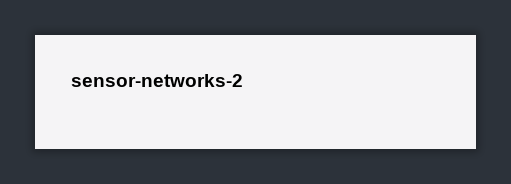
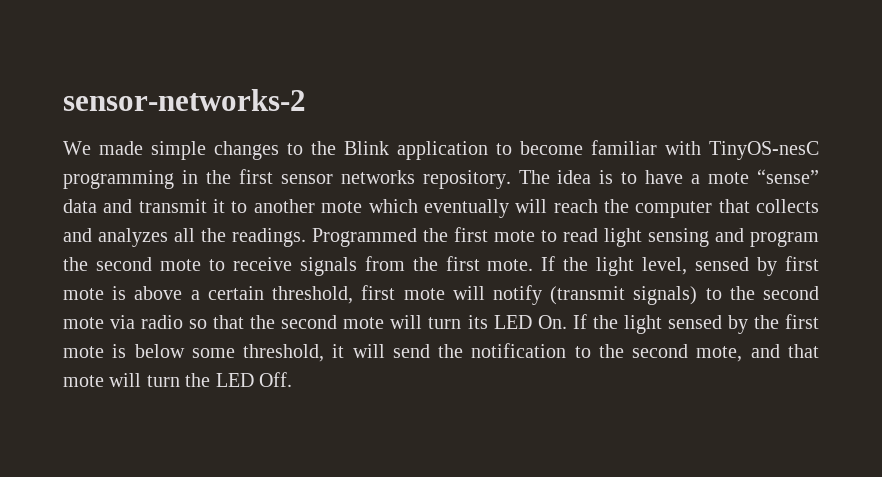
(243, 80) none -> [63,140,819,160] [63,169,820,189] [63,199,819,218] [63,227,819,247] [63,256,819,276] [63,285,819,305] [63,314,819,334] [63,343,819,362] [63,372,292,387] // We made simple changes to the Blink application to become familiar with TinyOS-nesC programming in the first sensor networks repository. The idea is to have a mote “sense” data and transmit it to another mote which eventually will reach the computer that collects and analyzes all the readings. Programmed the first mote to read light sensing and program the second mote to receive signals from the first mote. If the light level, sensed by first mote is above a certain threshold, first mote will notify (transmit signals) to the second mote via radio so that the second mote will turn its LED On. If the light sensed by the first mote is below some threshold, it will send the notification to the second mote, and that mote will turn the LED Off.

